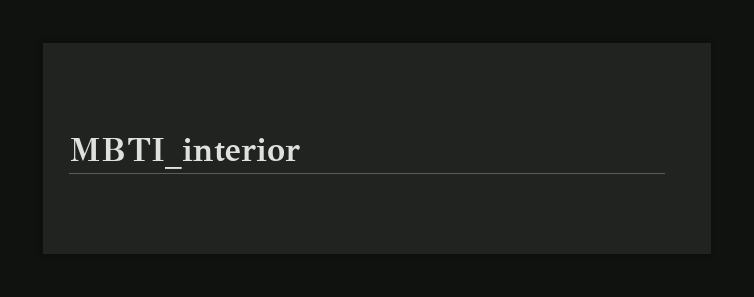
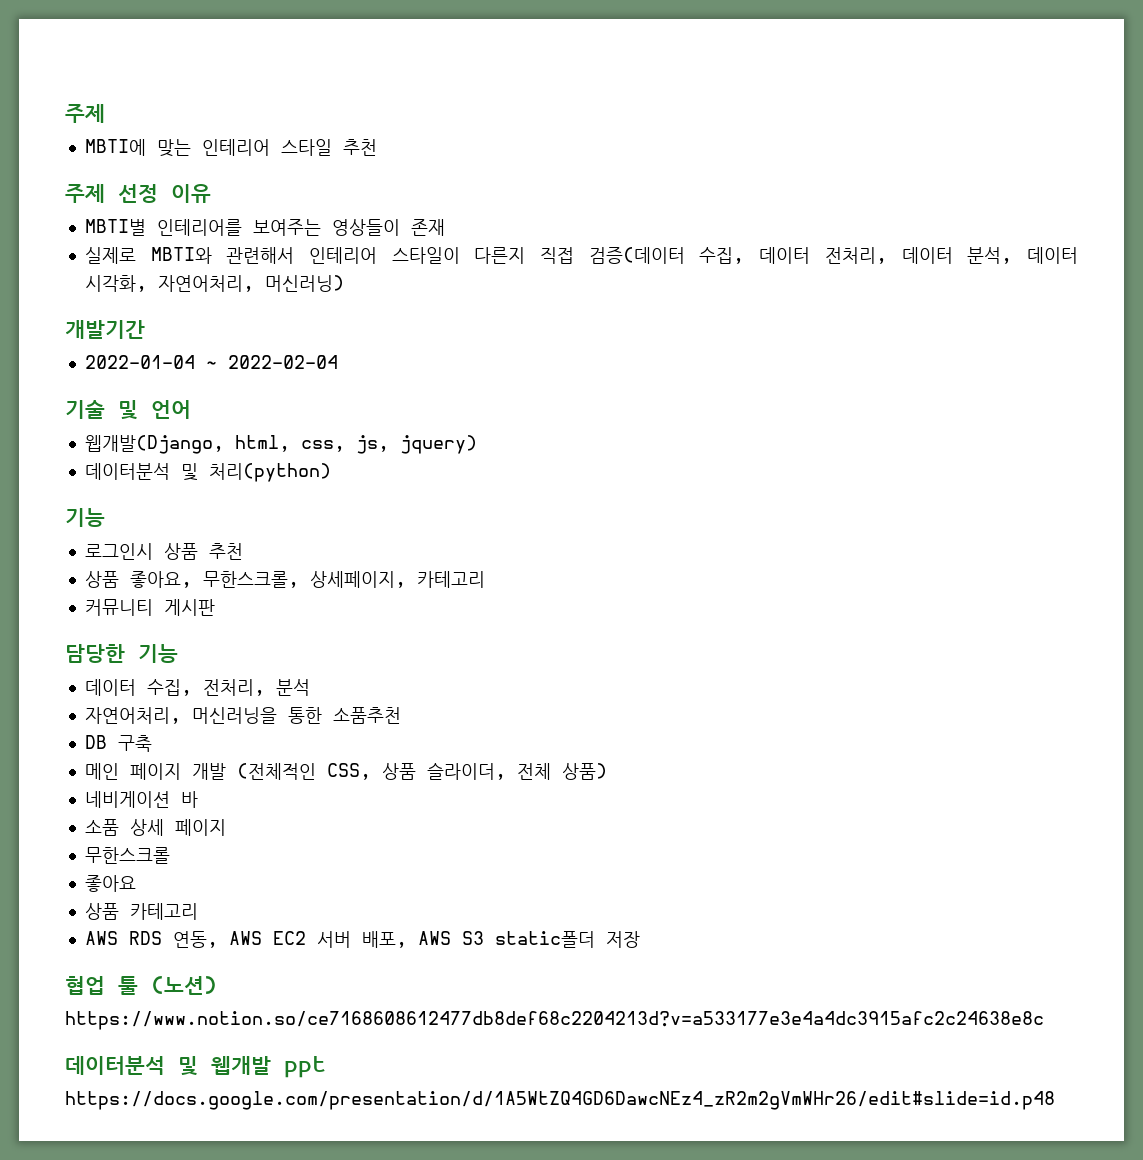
[69,138,300,169] MBTI_interior -> [65,104,105,123] [84,139,377,157] [65,184,211,203] [84,219,445,236] [84,247,1079,264] [84,275,344,292] [65,320,145,339] [84,355,338,369] [65,400,191,420] [84,435,477,454] [84,463,331,482] [65,508,105,527] [84,543,243,560] [84,571,485,588] [84,599,215,616] [65,644,178,663] [84,679,310,696] [84,707,401,724] [84,735,152,752] [84,762,607,780] [84,791,198,808] [84,819,226,836] [84,847,170,864] [84,875,136,892] [84,903,198,920] [84,931,640,948] [65,976,217,995] [65,1011,1044,1030] [65,1056,326,1078] [65,1091,1055,1110] 주제 // MBTI에 맞는 인테리어 스타일 추천 // 주제 선정 이유 // MBTI별 인테리어를 보여주는 영상들이 존재 // 실제로 MBTI와 관련해서 인테리어 스타일이 다른지 직접 검증(데이터 수집, 데이터 전처리, 데이터 분석, 데이터 시각화, 자연어처리, 머신러닝) // 개발기간 // 2022-01-04 ~ 2022-02-04 // 기술 및 언어 // 웹개발(Django, html, css, js, jquery) // 데이터분석 및 처리(python) // 기능 // 로그인시 상품 추천 // 상품 좋아요, 무한스크롤, 상세페이지, 카테고리 // 커뮤니티 게시판 // 담당한 기능 // 데이터 수집, 전처리, 분석 // 자연어처리, 머신러닝을 통한 소품추천 // DB 구축 // 메인 페이지 개발 (전체적인 CSS, 상품 슬라이더, 전체 상품) // 네비게이션 바 // 소품 상세 페이지 // 무한스크롤 // 좋아요 // 상품 카테고리 // AWS RDS 연동, AWS EC2 서버 배포, AWS S3 static폴더 저장 // 협업 툴 (노션) // https://www.notion.so/ce7168608612477db8def68c2204213d?v=a533177e3e4a4dc3915afc2c24638e8c // 데이터분석 및 웹개발 ppt // https://docs.google.com/presentation/d/1A5WtZQ4GD6DawcNEz4_zR2m2gVmWHr26/edit#slide=id.p48

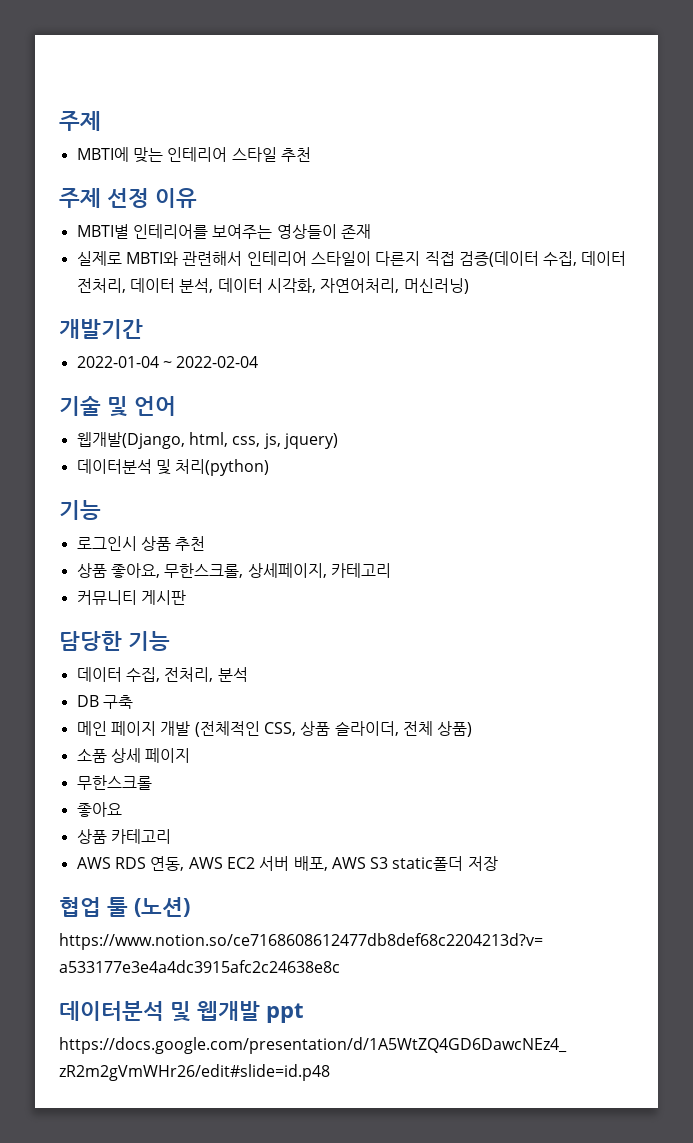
[84,707,401,724] // 자연어처리, 머신러닝을 통한 소품추천 -> (248, 674) none
[84,791,198,808] // 네비게이션 바 -> (473, 729) none

